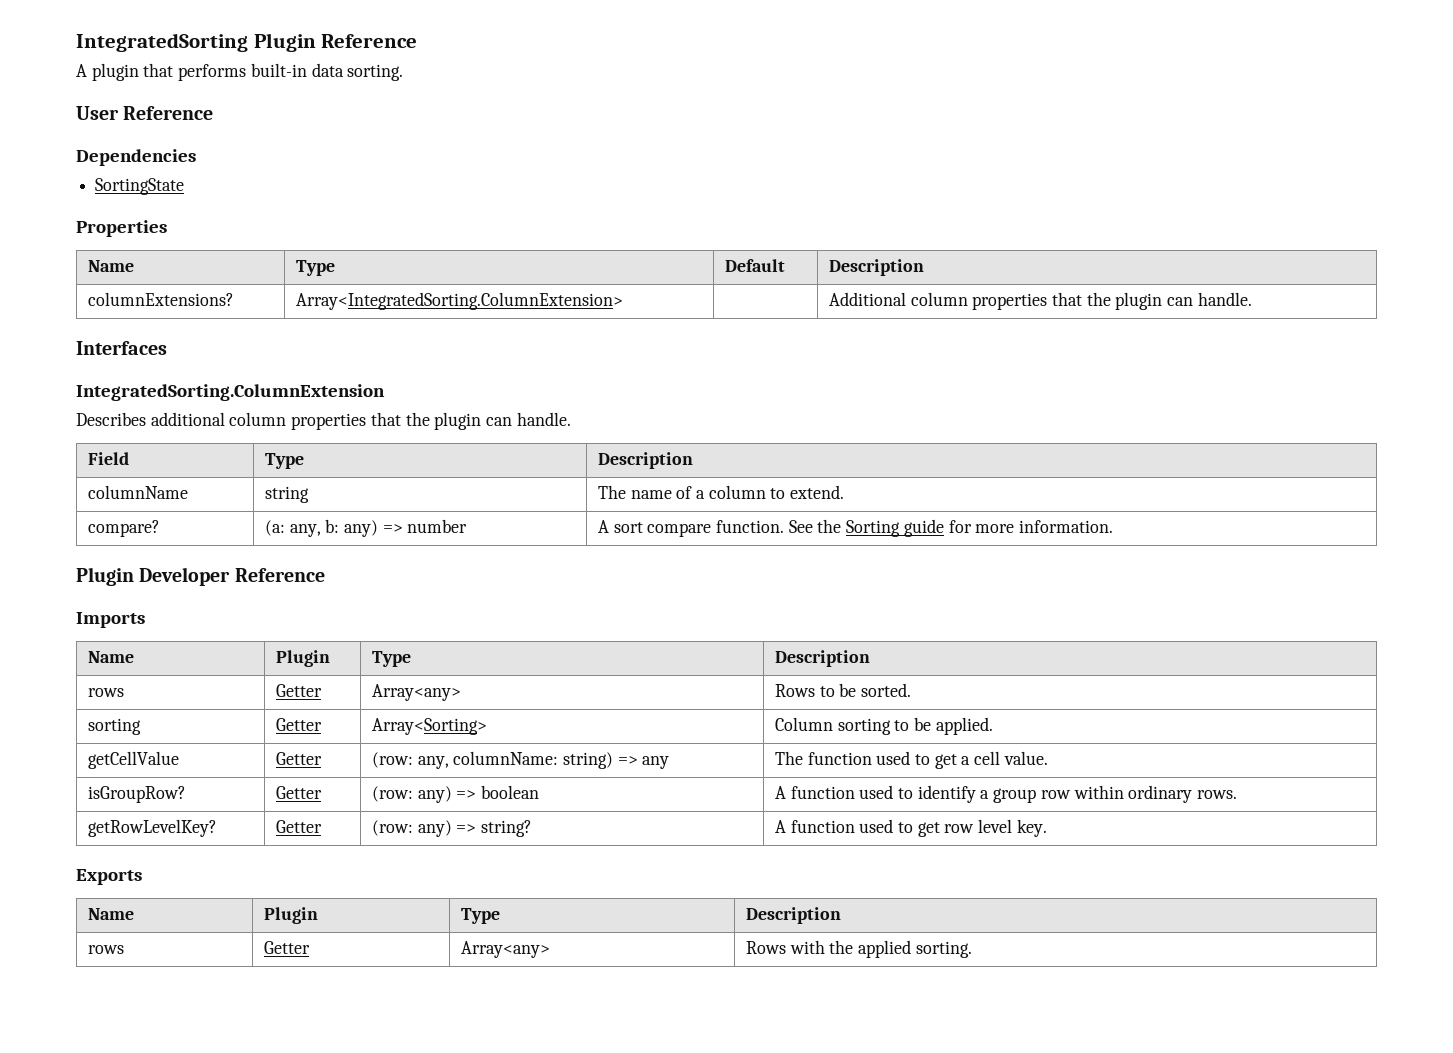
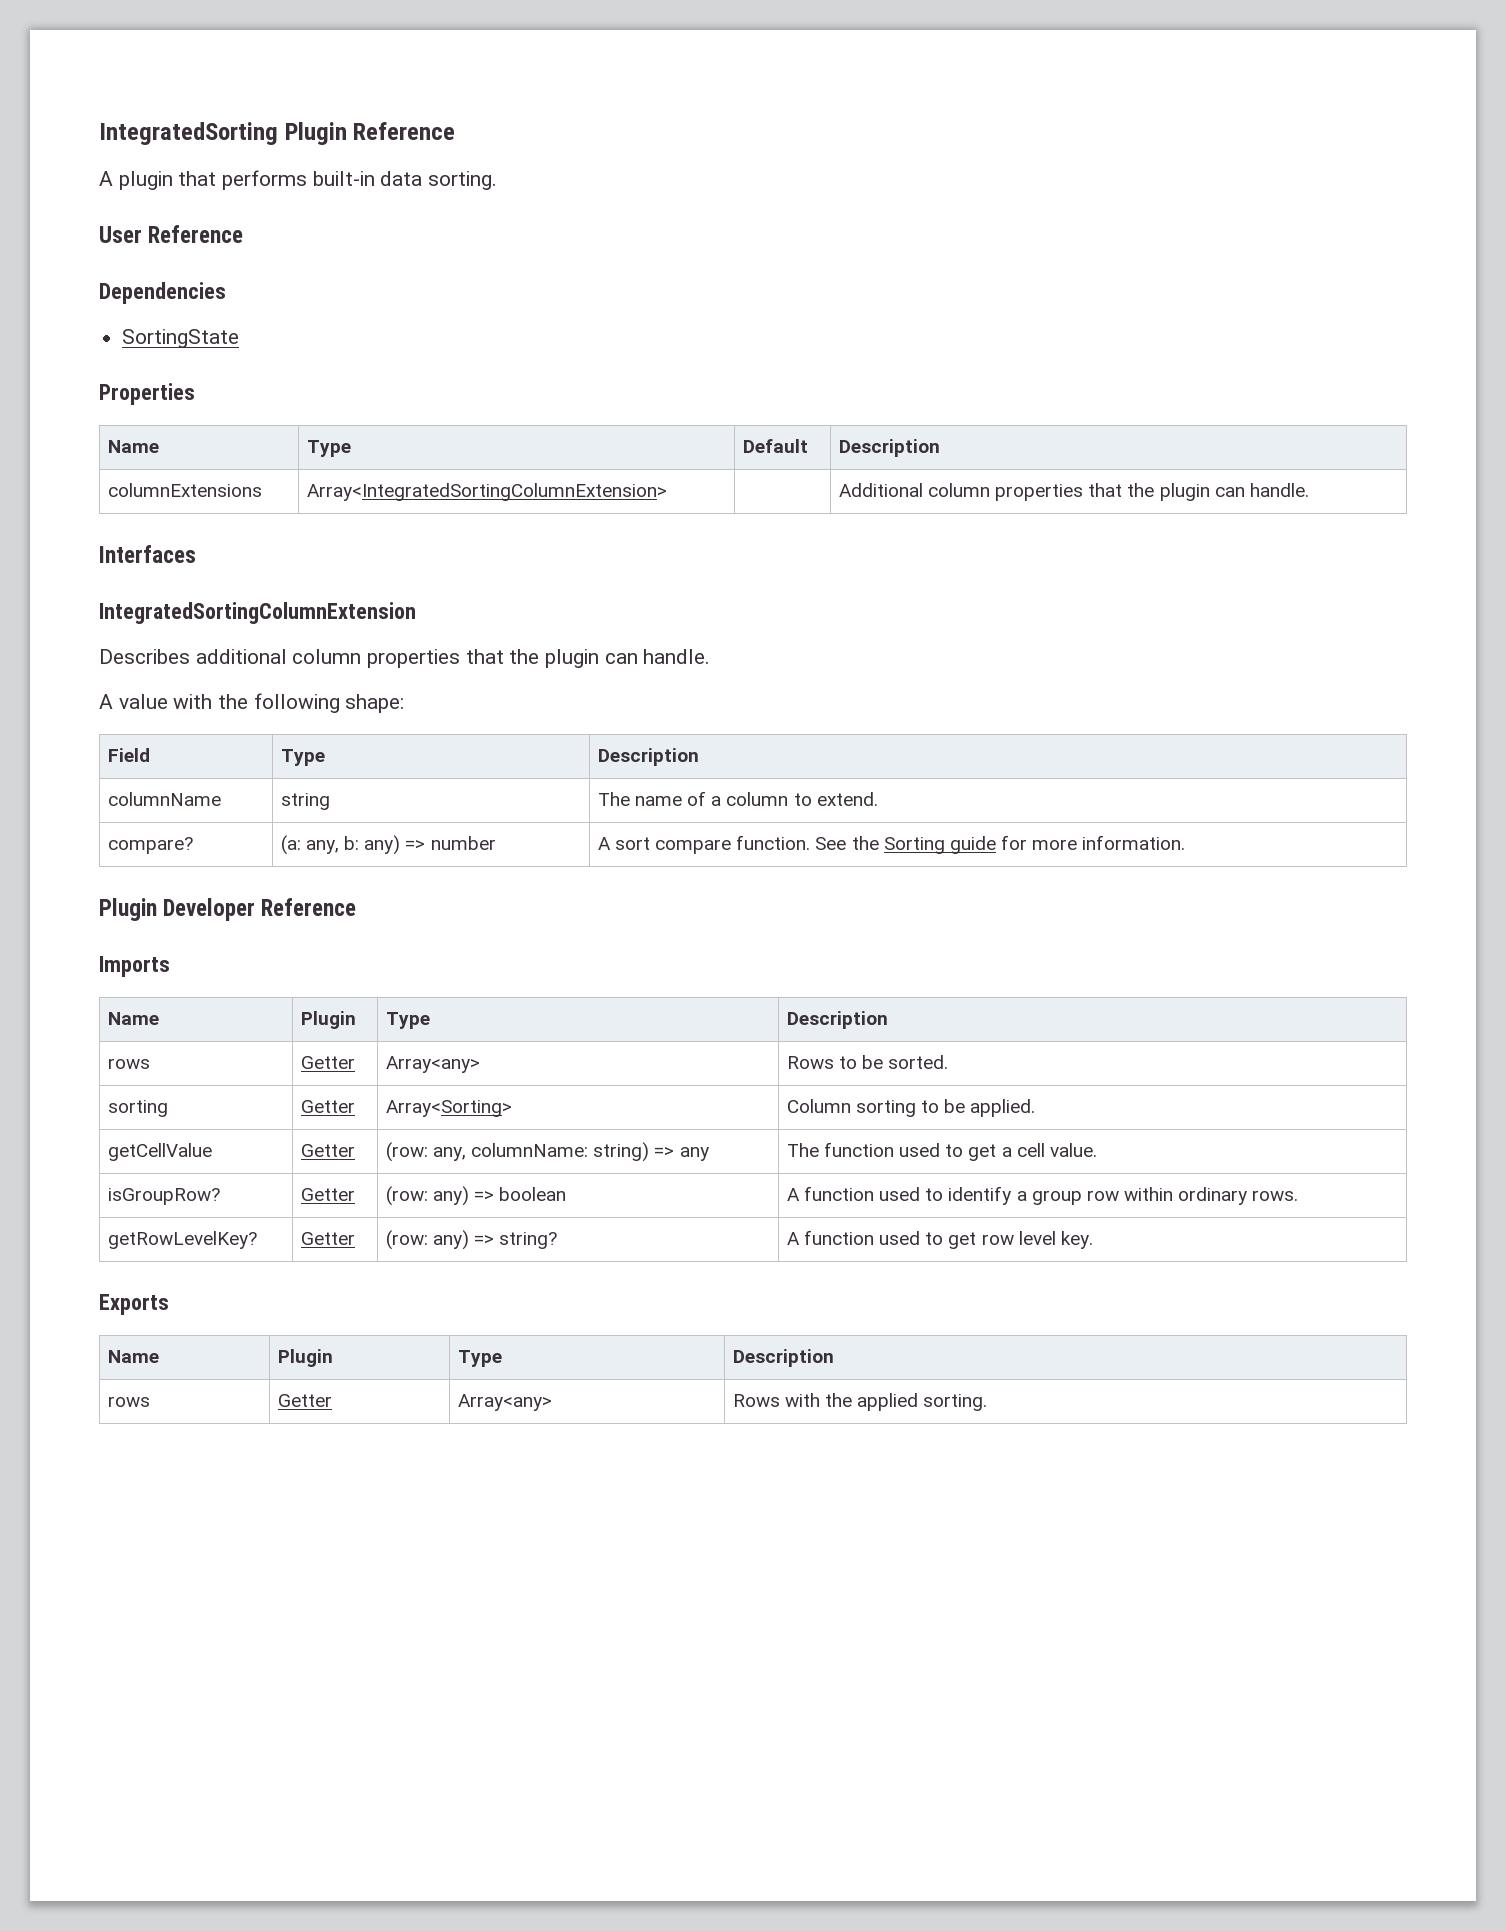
[87,292,234,306] [295,292,623,310] columnExtensions? | Array<IntegratedSorting.ColumnExtension> -> [107,483,262,497] [306,483,667,501] columnExtensions | Array<IntegratedSortingColumnExtension>
[76,384,385,401] IntegratedSorting.ColumnExtension -> [99,602,416,624] IntegratedSortingColumnExtension
(571, 419) none -> [99,693,405,713] // A value with the following shape:

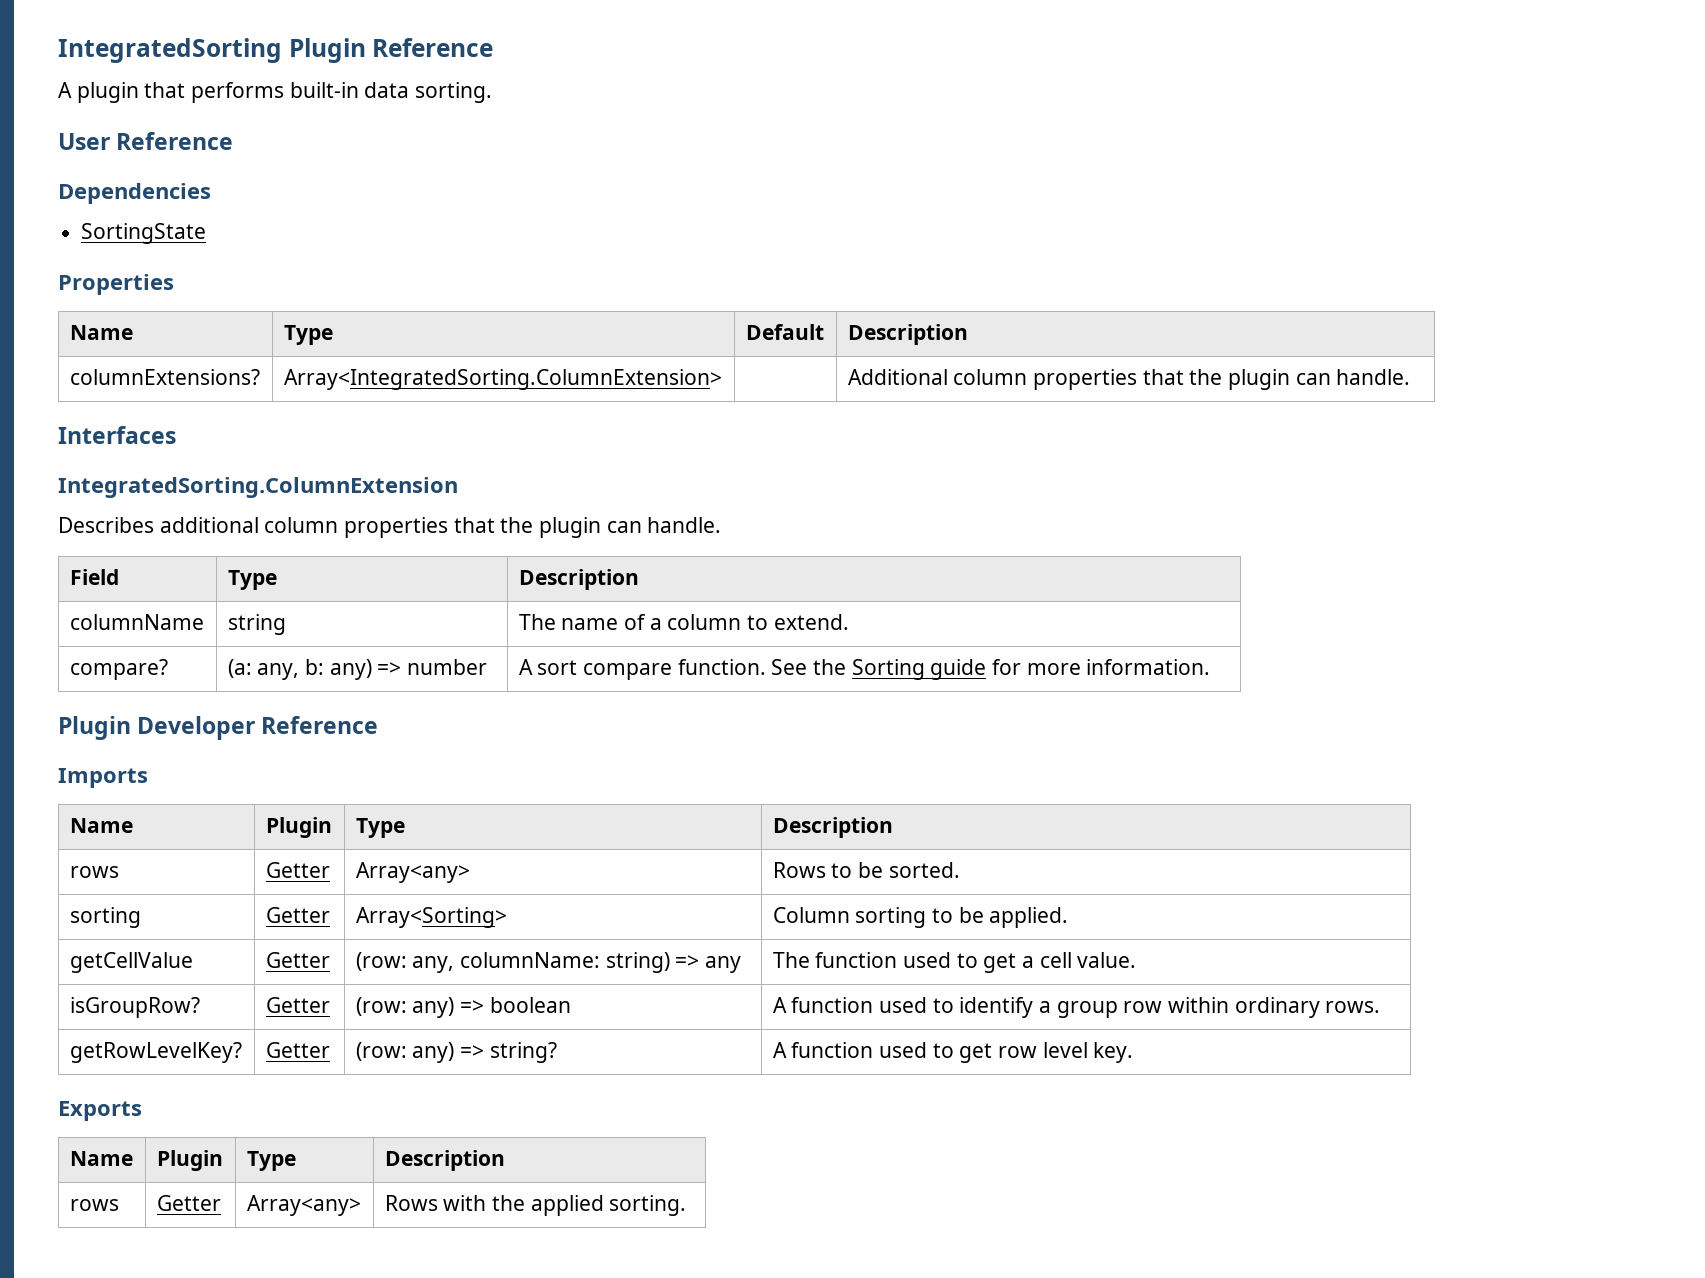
[107,483,262,497] [306,483,667,501] columnExtensions | Array<IntegratedSortingColumnExtension> -> [69,369,260,385] [283,369,722,390] columnExtensions? | Array<IntegratedSorting.ColumnExtension>
[99,602,416,624] IntegratedSortingColumnExtension -> [58,477,458,498] IntegratedSorting.ColumnExtension
[99,693,405,713] // A value with the following shape: -> (722, 525) none

